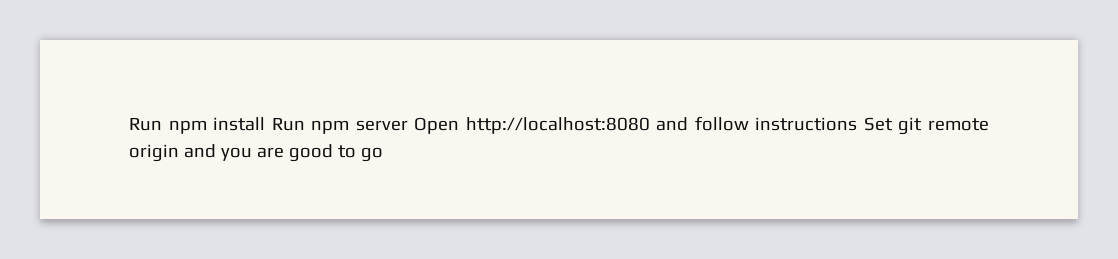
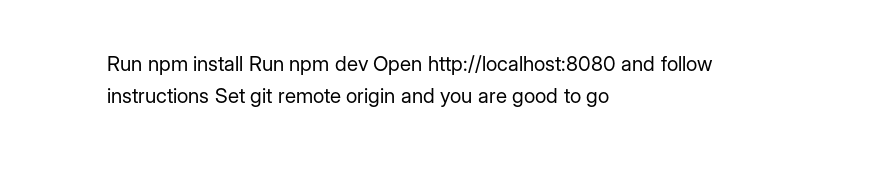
[355,120,408,131] server -> [334,56,369,71] dev

